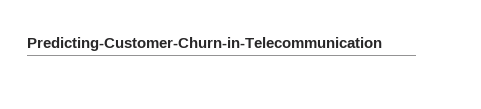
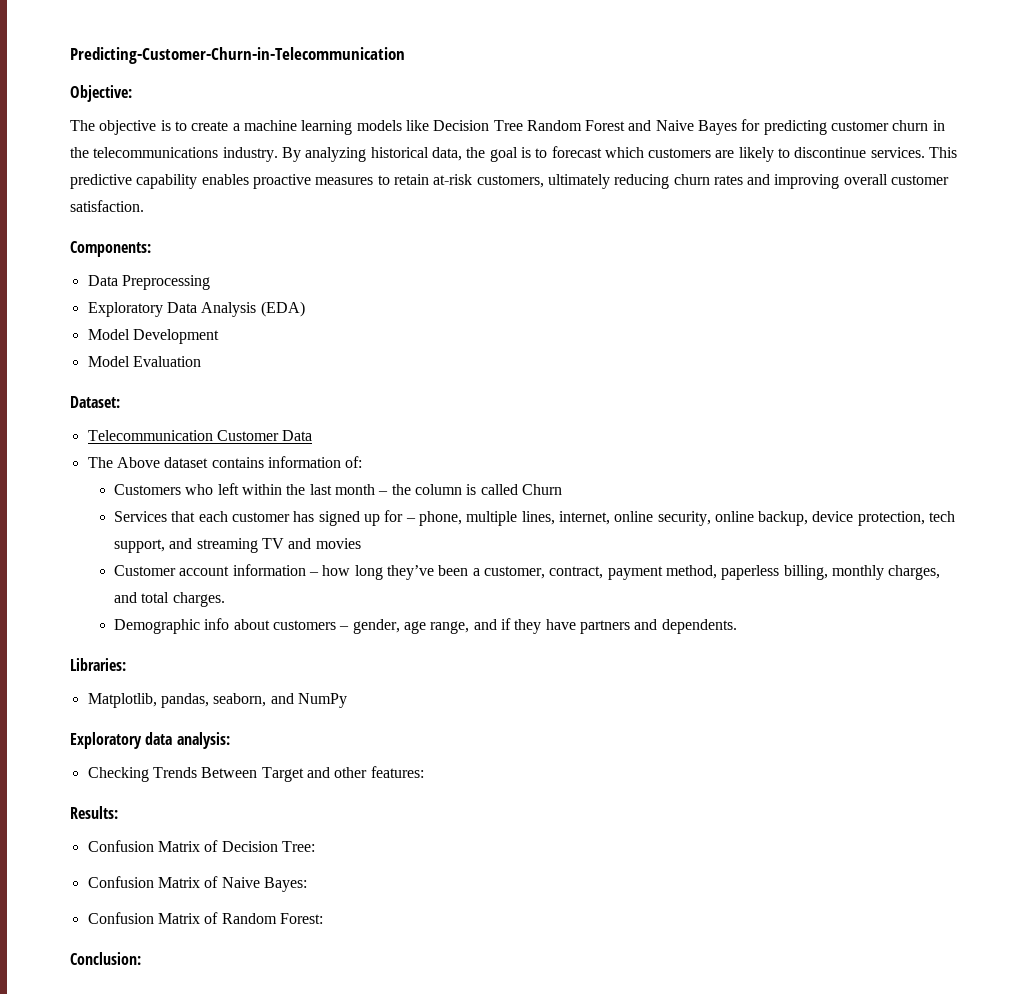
(382, 44) none -> [70,85,132,102] [70,119,945,135] [70,146,958,162] [70,174,950,189] [70,200,144,212] [70,241,151,257] [87,275,210,290] [87,301,305,317] [87,329,219,344] [87,356,201,367] [70,396,120,408] [87,430,313,441] [87,456,363,468] [114,483,562,495] [114,510,956,526] [114,538,361,553] [114,564,941,580] [114,592,225,607] [114,618,737,634] [70,658,126,671] [87,693,347,708] [70,732,230,749] [87,766,424,782] [70,806,118,819] [87,840,315,852] [87,876,307,892] [87,912,323,924] [70,952,141,965] // Objective: // The objective is to create a machine learning models like Decision Tree Random Forest and Naive Bayes for predicting customer churn in the telecommunications industry. By analyzing historical data, the goal is to forecast which customers are likely to discontinue services. This predictive capability enables proactive measures to retain at-risk customers, ultimately reducing churn rates and improving overall customer satisfaction. // Components: // Data Preprocessing // Exploratory Data Analysis (EDA) // Model Development // Model Evaluation // Dataset: // Telecommunication Customer Data // The Above dataset contains information of: // Customers who left within the last month – the column is called Churn // Services that each customer has signed up for – phone, multiple lines, internet, online security, online backup, device protection, tech support, and streaming TV and movies // Customer account information – how long they’ve been a customer, contract, payment method, paperless billing, monthly charges, and total charges. // Demographic info about customers – gender, age range, and if they have partners and dependents. // Libraries: // Matplotlib, pandas, seaborn, and NumPy // Exploratory data analysis: // Checking Trends Between Target and other features: // Results: // Confusion Matrix of Decision Tree: // Confusion Matrix of Naive Bayes: // Confusion Matrix of Random Forest: // Conclusion:

